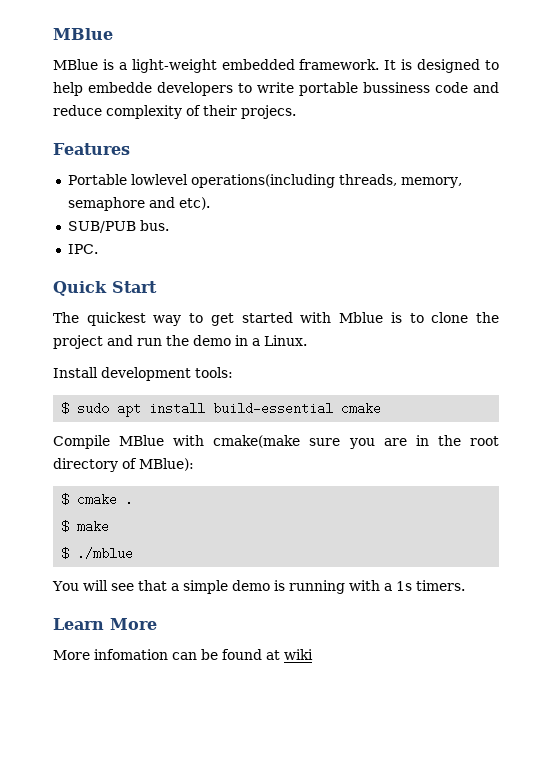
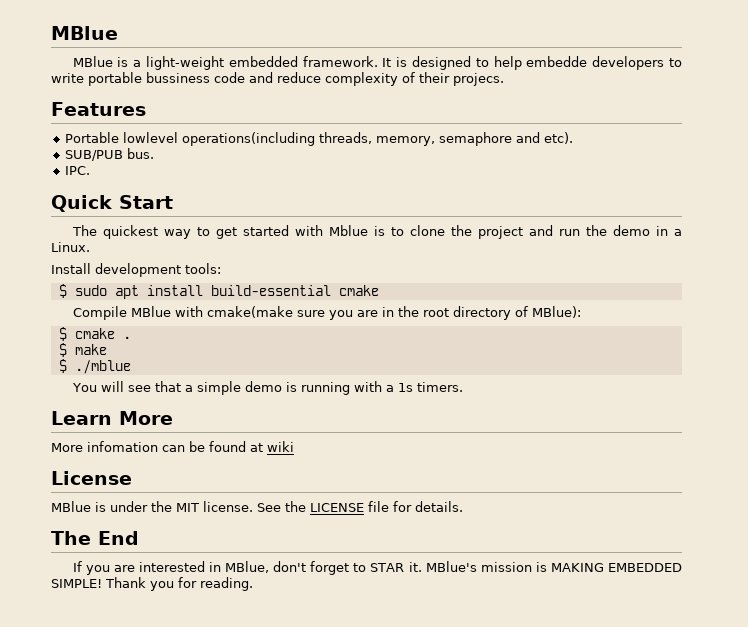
(313, 654) none -> [51,471,132,485] [51,501,463,512] [51,531,139,545] [72,561,682,575] [51,577,253,591] // License // MBlue is under the MIT license. See the LICENSE file for details. // The End // If you are interested in MBlue, don't forget to STAR it. MBlue's mission is MAKING EMBEDDED SIMPLE! Thank you for reading.

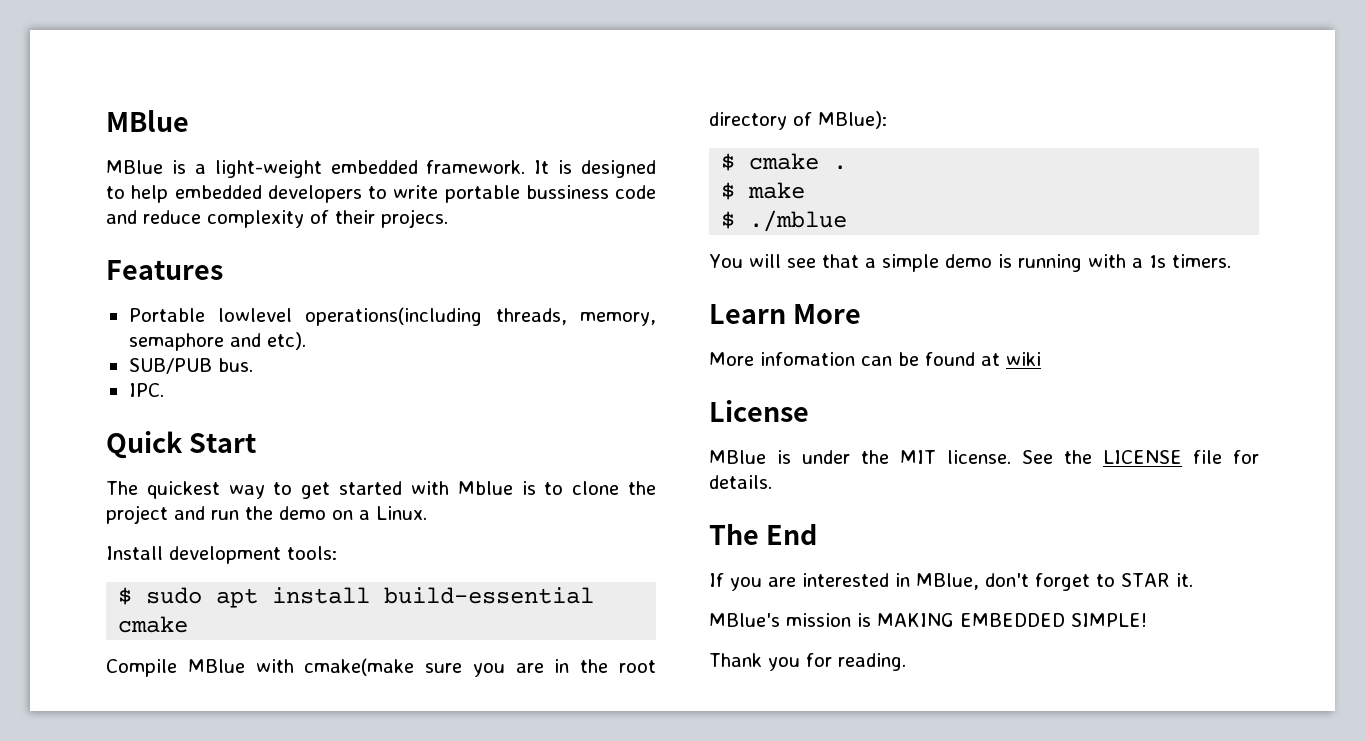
[526,56,588,67] embedde -> [174,185,262,199] embedded
[655,226,668,236] in -> [332,510,353,520] on
(422, 567) none -> (1193, 580) //
(102, 583) none -> (1147, 620) //

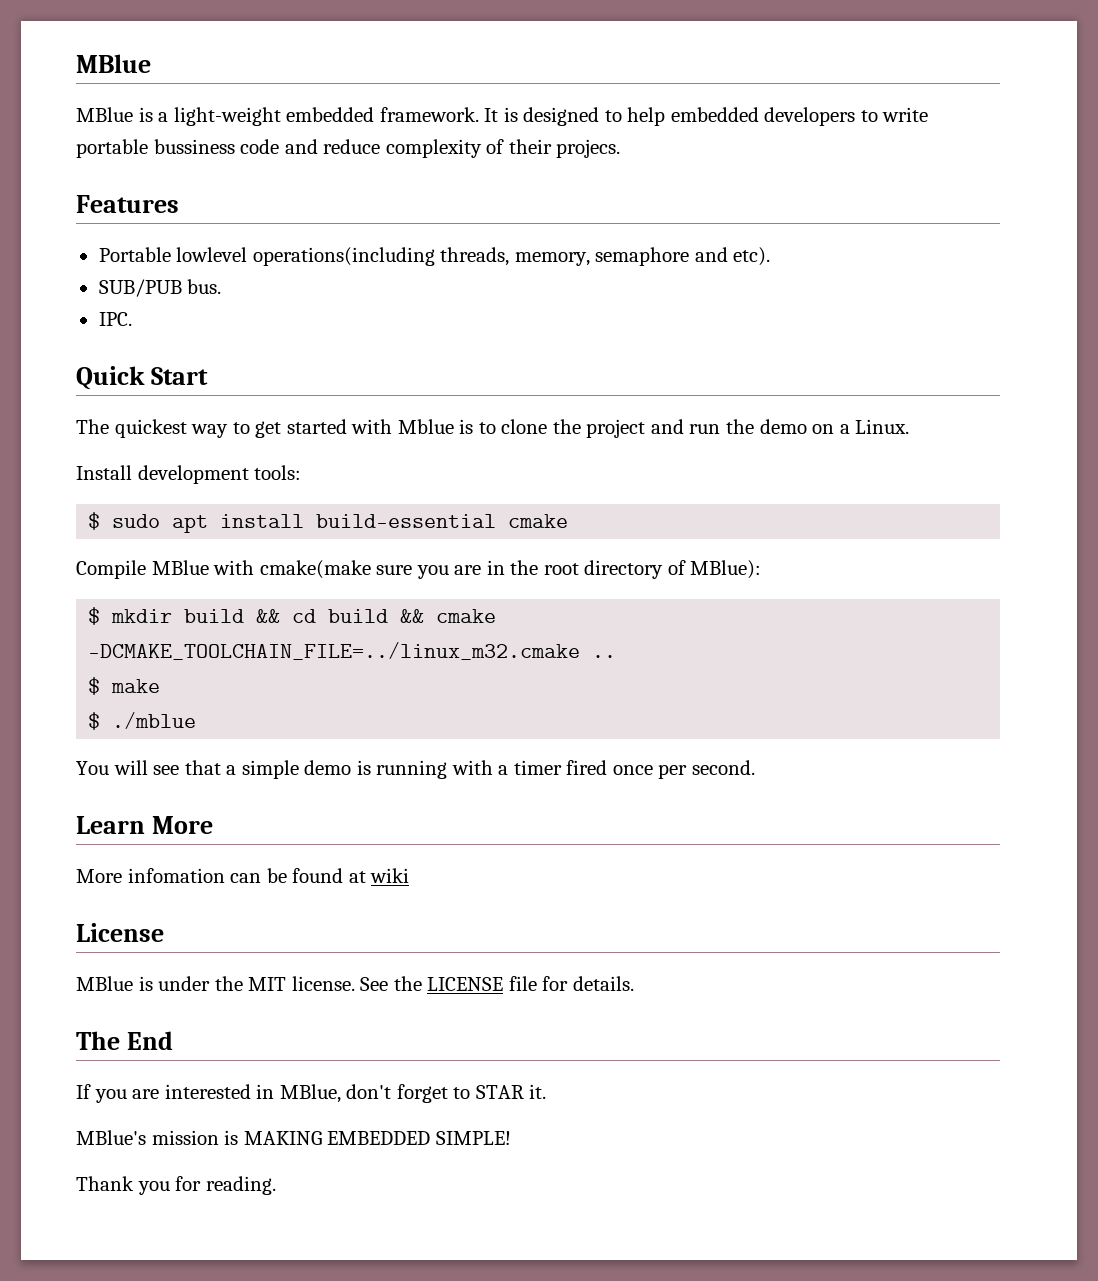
[749,153,848,170] cmake . -> [111,609,497,623] [88,642,617,660] mkdir build && cd build && cmake -DCMAKE_TOOLCHAIN_FILE=../linux_m32.cmake ..
[1148,254,1231,268] 1s timers. -> [513,760,756,779] timer fired once per second.

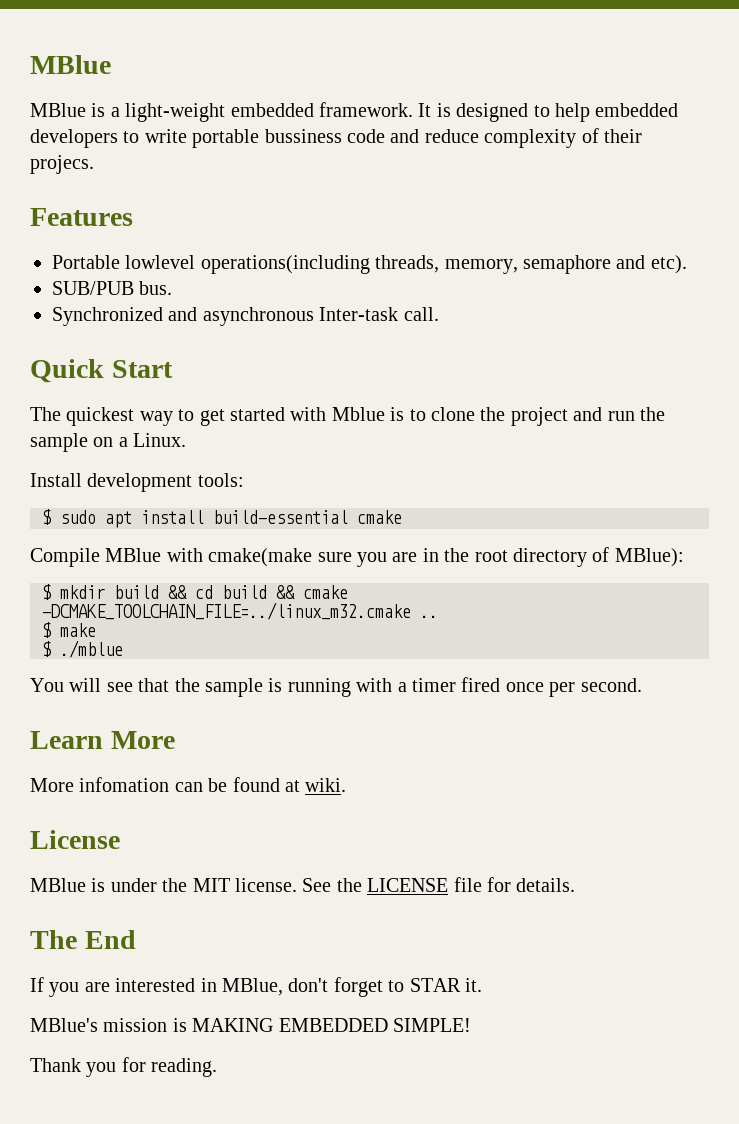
[98,312,132,326] IPC. -> [52,307,439,326] Synchronized and asynchronous Inter-task call.
[759,419,807,434] demo -> [30,433,88,452] sample
[226,760,352,779] a simple demo -> [174,678,263,697] the sample
[370,868,410,883] wiki -> [305,778,347,792] wiki.

